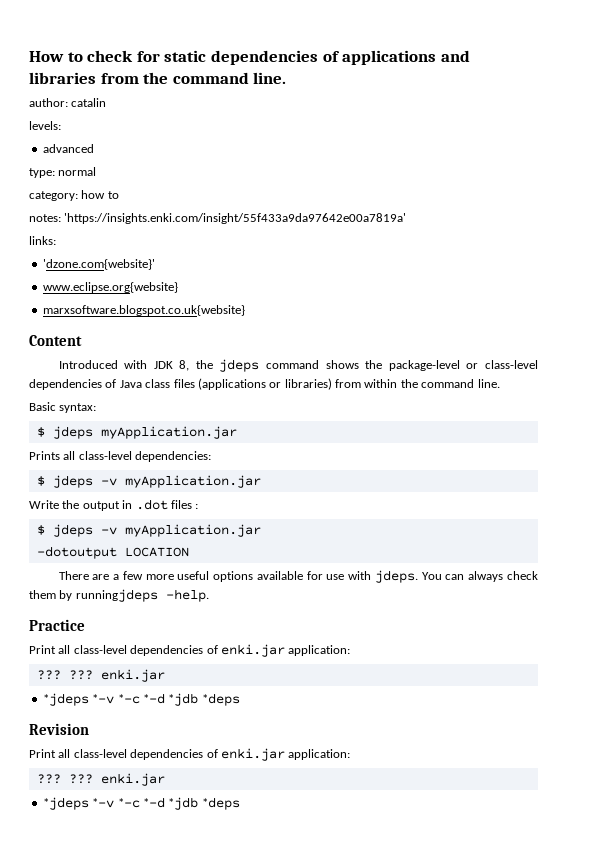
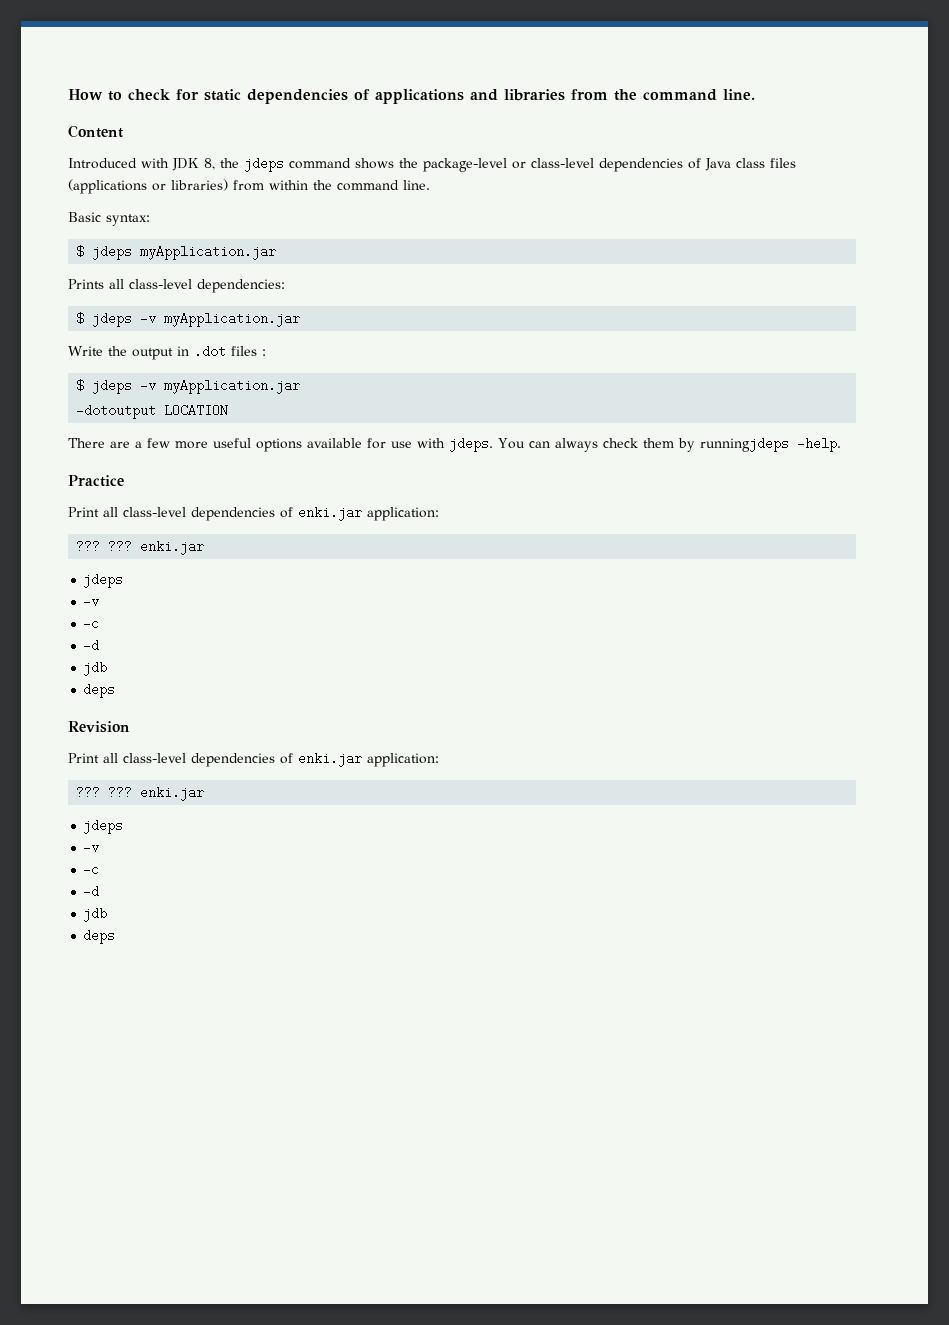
[29,98,107,107] [29,121,61,130] [42,144,94,153] [29,167,97,178] [29,190,119,201] [29,213,407,224] [29,236,56,245] [42,259,155,270] [42,282,178,293] [42,305,245,316] // author: catalin // levels: // advanced // type: normal // category: how to // notes: 'https://insights.enki.com/insight/55f433a9da97642e00a7819a' // links: // 'dzone.com{website}' // www.eclipse.org{website} // marxsoftware.blogspot.co.uk{website} -> (755, 94) none
[42,693,240,706] *jdeps *-v *-c *-d *jdb *deps -> [83,573,124,588] [83,595,100,608] [83,617,100,630] [83,639,100,652] [83,661,108,676] [83,683,116,698] jdeps // -v // -c // -d // jdb // deps
[42,797,240,810] *jdeps *-v *-c *-d *jdb *deps -> [83,819,124,834] [83,841,100,854] [83,863,100,876] [83,885,100,898] [83,907,108,922] [83,929,116,944] jdeps // -v // -c // -d // jdb // deps

